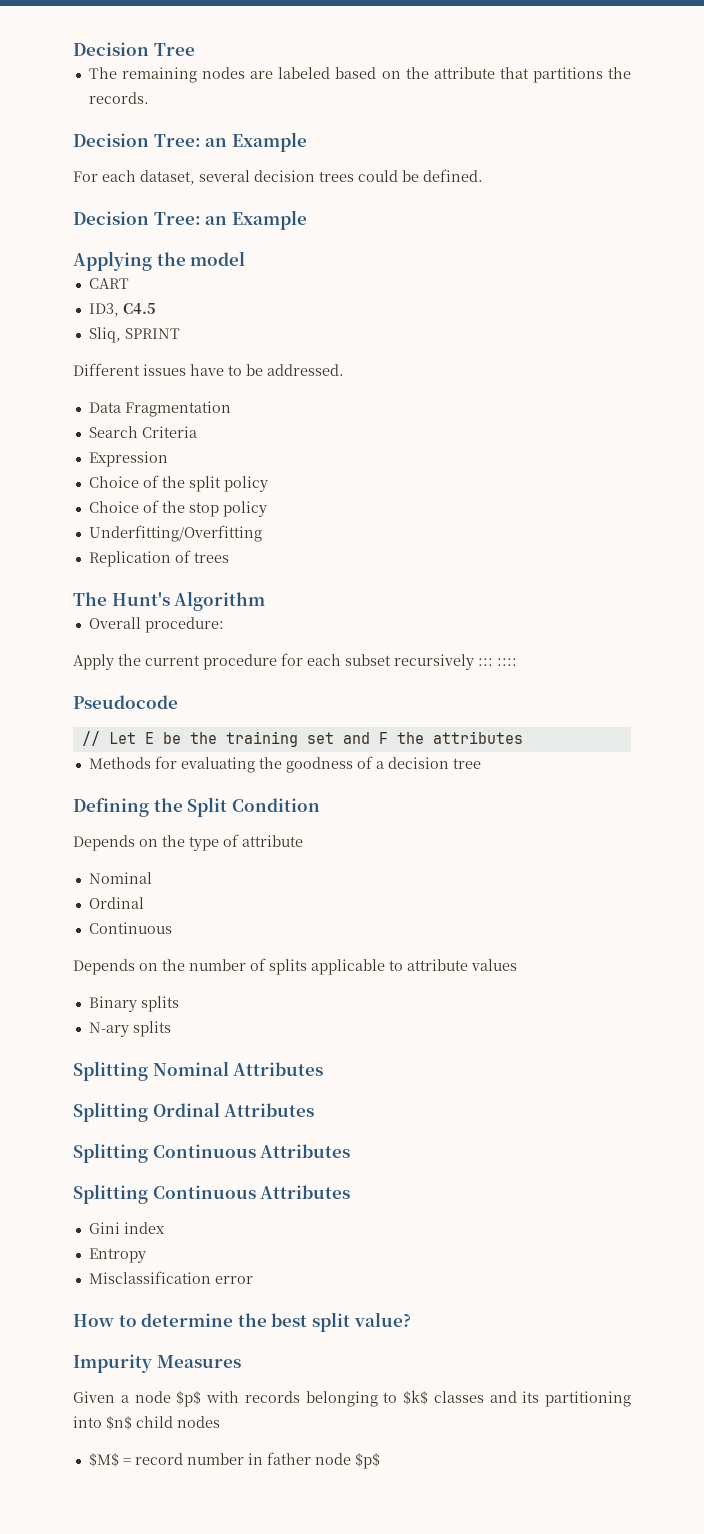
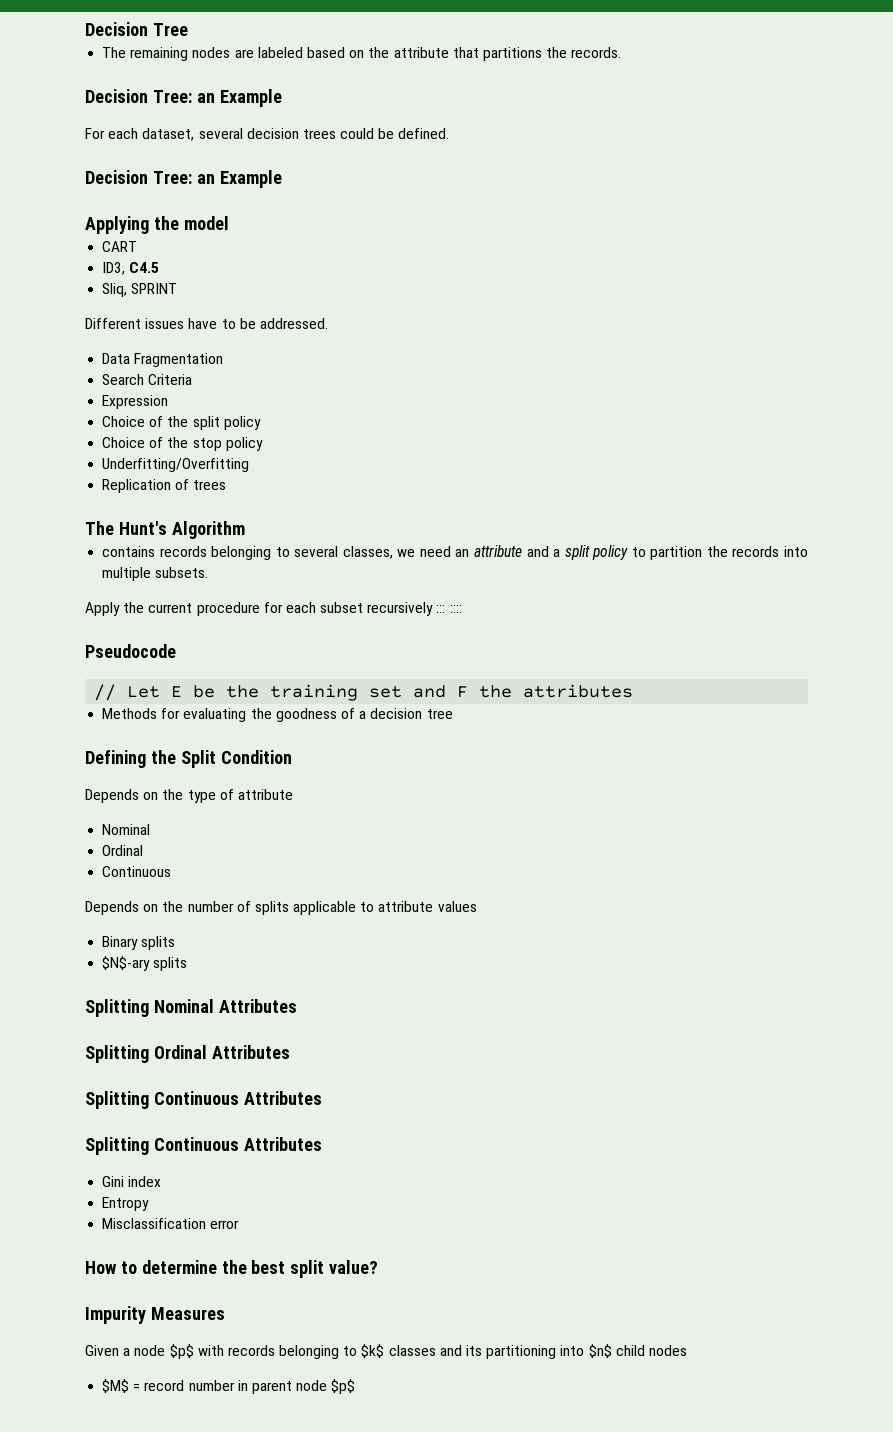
[88,617,224,633] Overall procedure: -> [102,545,809,560] [102,567,209,581] contains records belonging to several classes, we need an attribute and a split policy to partition the records into multiple subsets.
[88,1022,129,1037] N-ary -> [102,956,151,971] $N$-ary
[266,1452,311,1465] father -> [251,1381,292,1394] parent

